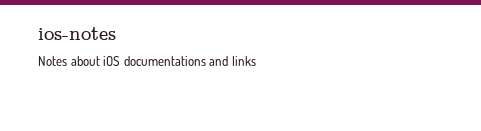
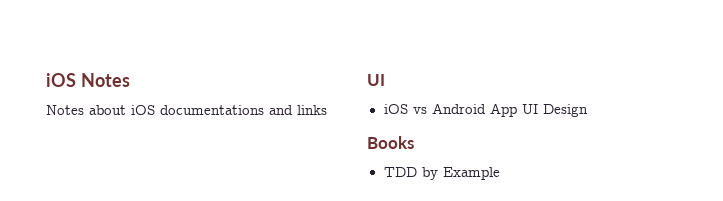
[38,27,116,40] ios-notes -> [46,73,130,87] iOS Notes
(256, 61) none -> [367,74,385,86] [383,103,588,117] [367,136,414,149] [383,167,500,180] // UI // iOS vs Android App UI Design // Books // TDD by Example

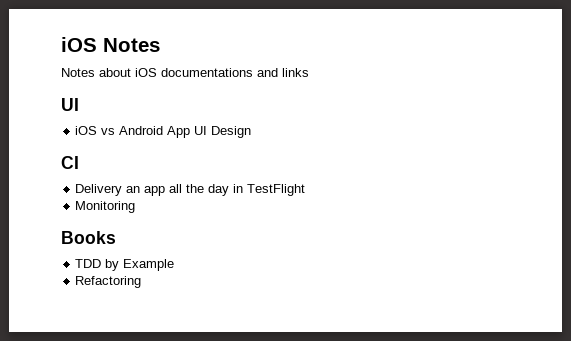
(588, 110) none -> [61,156,79,169] [75,184,306,196] [75,201,136,213] // CI // Delivery an app all the day in TestFlight // Monitoring
(500, 173) none -> [75,276,142,288] // Refactoring

